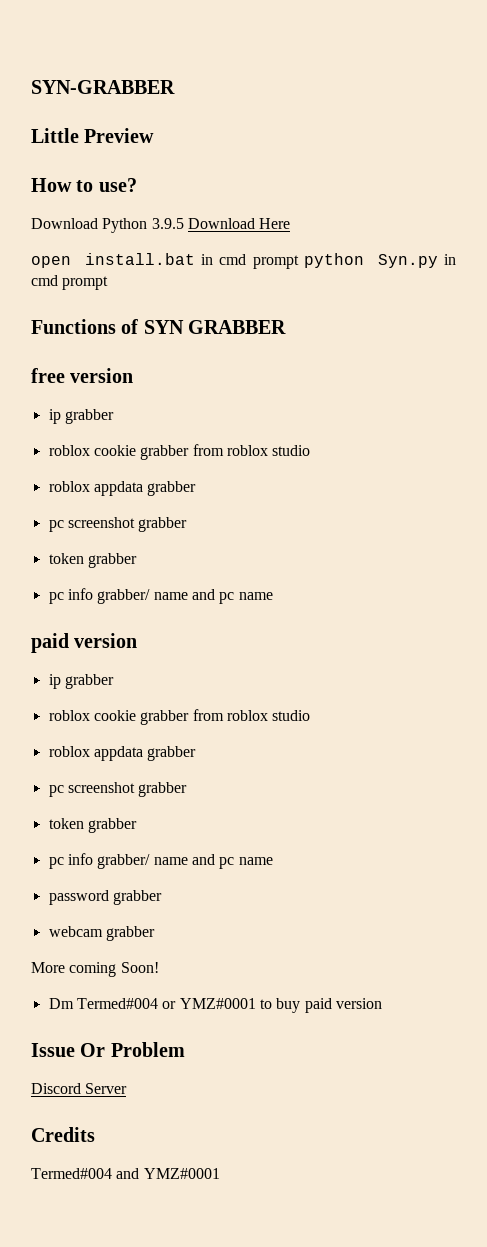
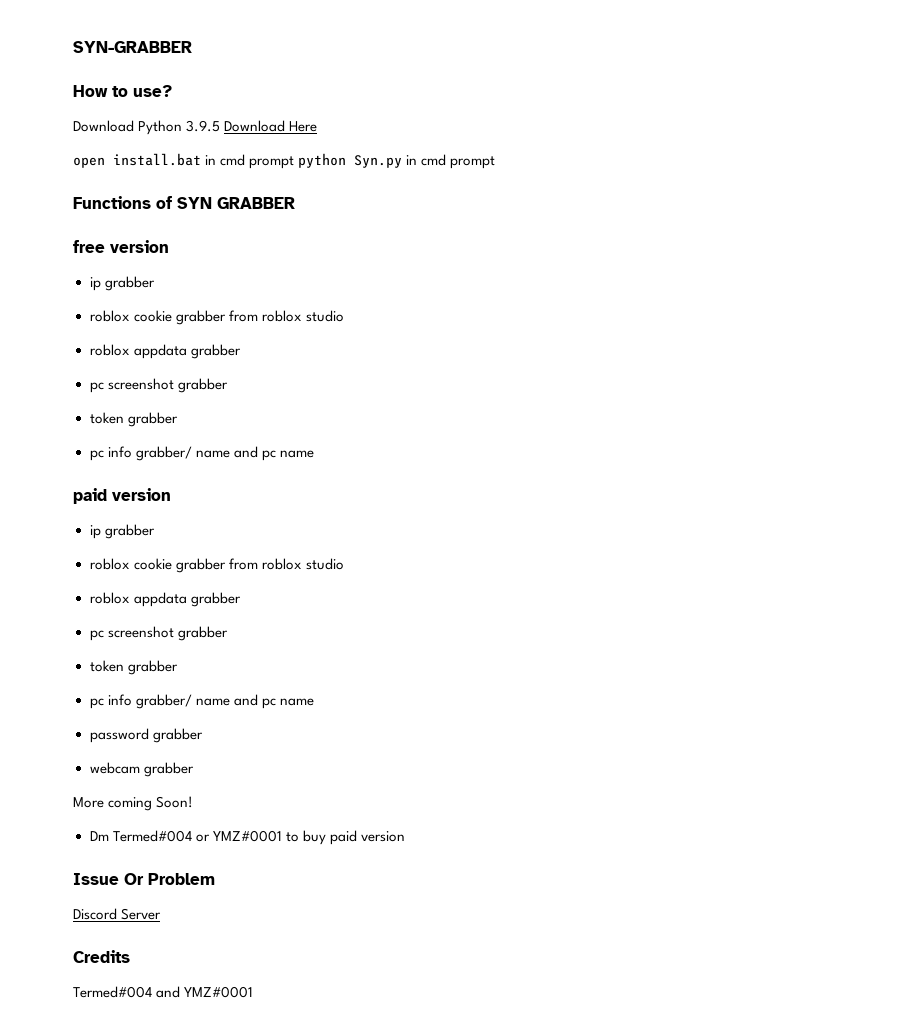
[31,128,155,143] // Little Preview -> (192, 47) none

